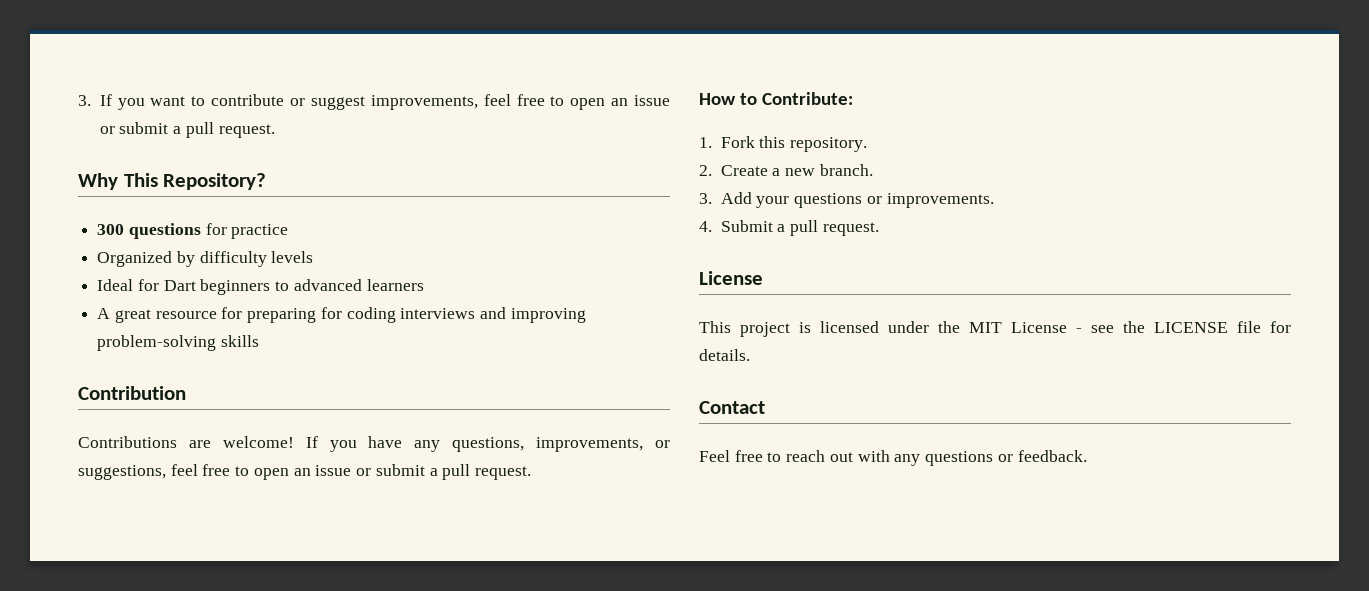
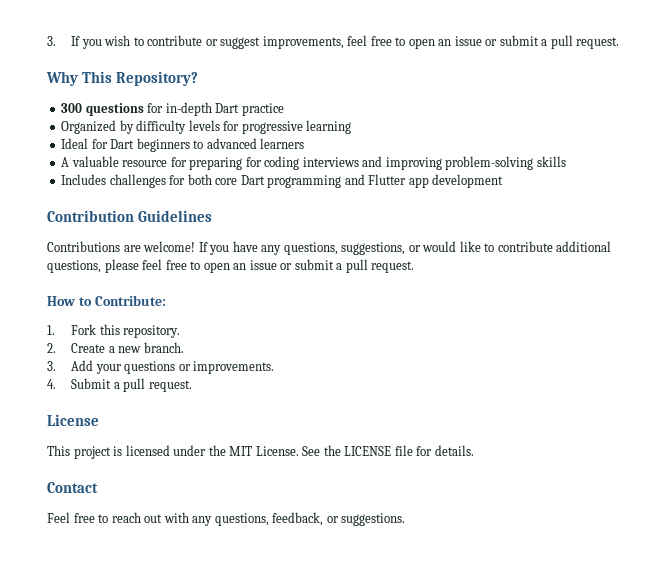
[150,96,186,106] want -> [104,35,131,46] wish
(227, 229) none -> [165,102,240,116] in-depth Dart
(314, 257) none -> [223,120,352,134] for progressive learning
[114,309,151,323] great -> [71,156,119,167] valuable
(259, 341) none -> [61,174,504,188] // Includes challenges for both core Dart programming and Flutter app development
(186, 393) none -> [138,210,213,222] Guidelines
[536,437,671,452] [78,465,166,480] improvements, or suggestions, -> [341,241,612,255] [47,259,139,273] suggestions, or would like to contribute additional questions, please
[1011,322,1114,333] License - see -> [255,446,321,456] License. See
[925,450,1087,466] questions or feedback. -> [214,512,406,526] questions, feedback, or suggestions.

